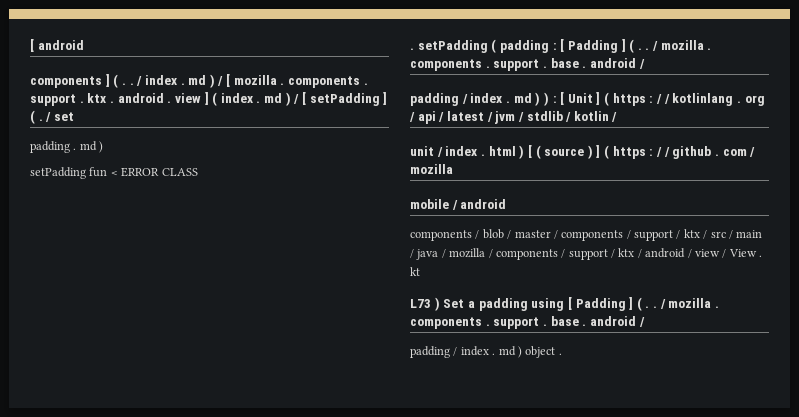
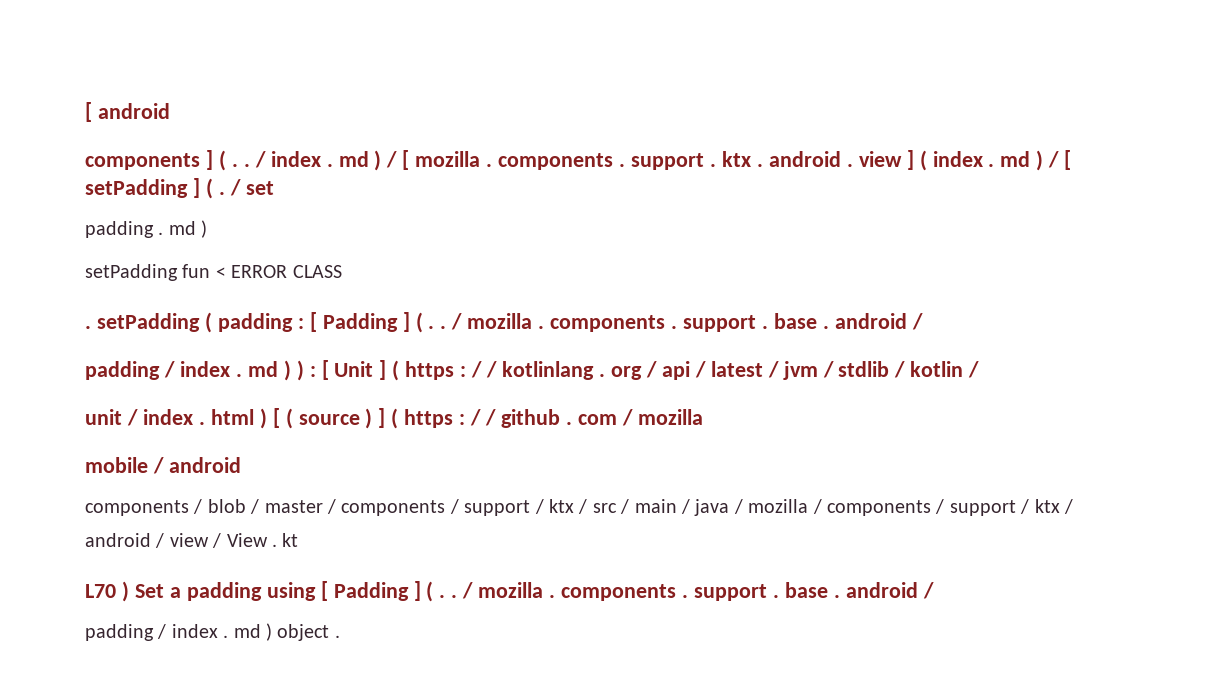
[410,299,431,308] L73 -> [85,584,116,598] L70

